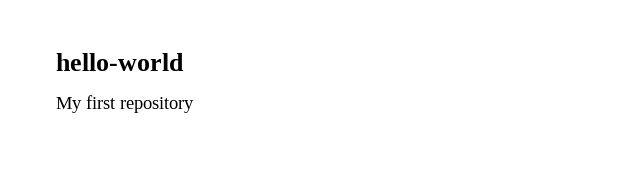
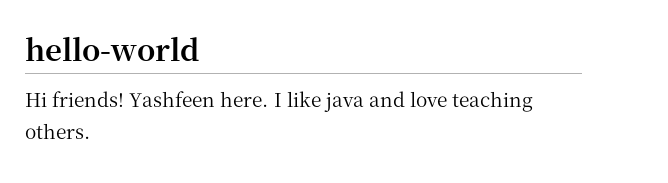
[56,95,194,113] My first repository -> [25,91,534,112] [25,123,90,139] Hi friends! Yashfeen here. I like java and love teaching others.

